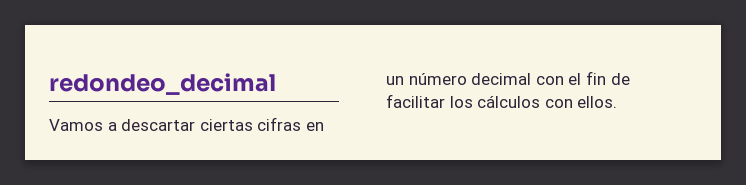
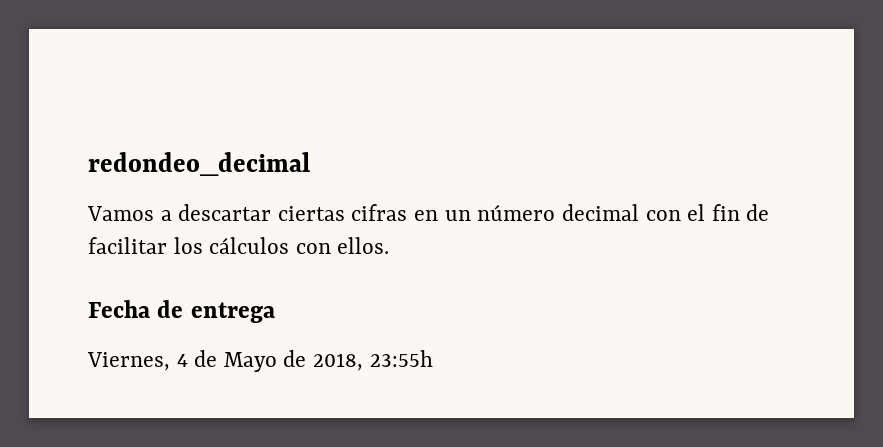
(618, 102) none -> [88,300,275,323] [87,350,433,372] // Fecha de entrega // Viernes, 4 de Mayo de 2018, 23:55h

